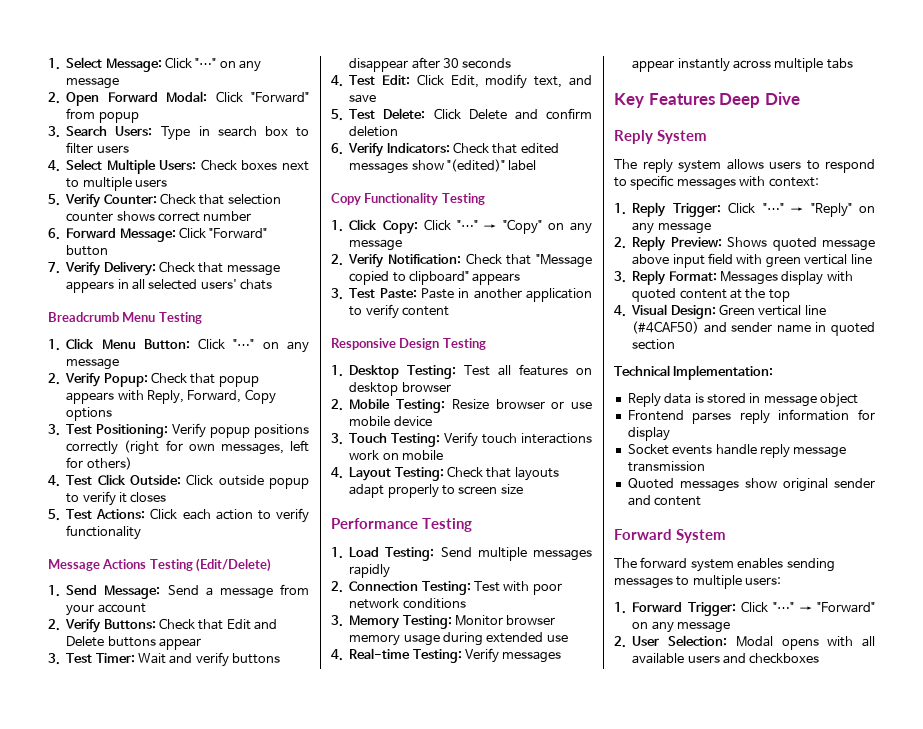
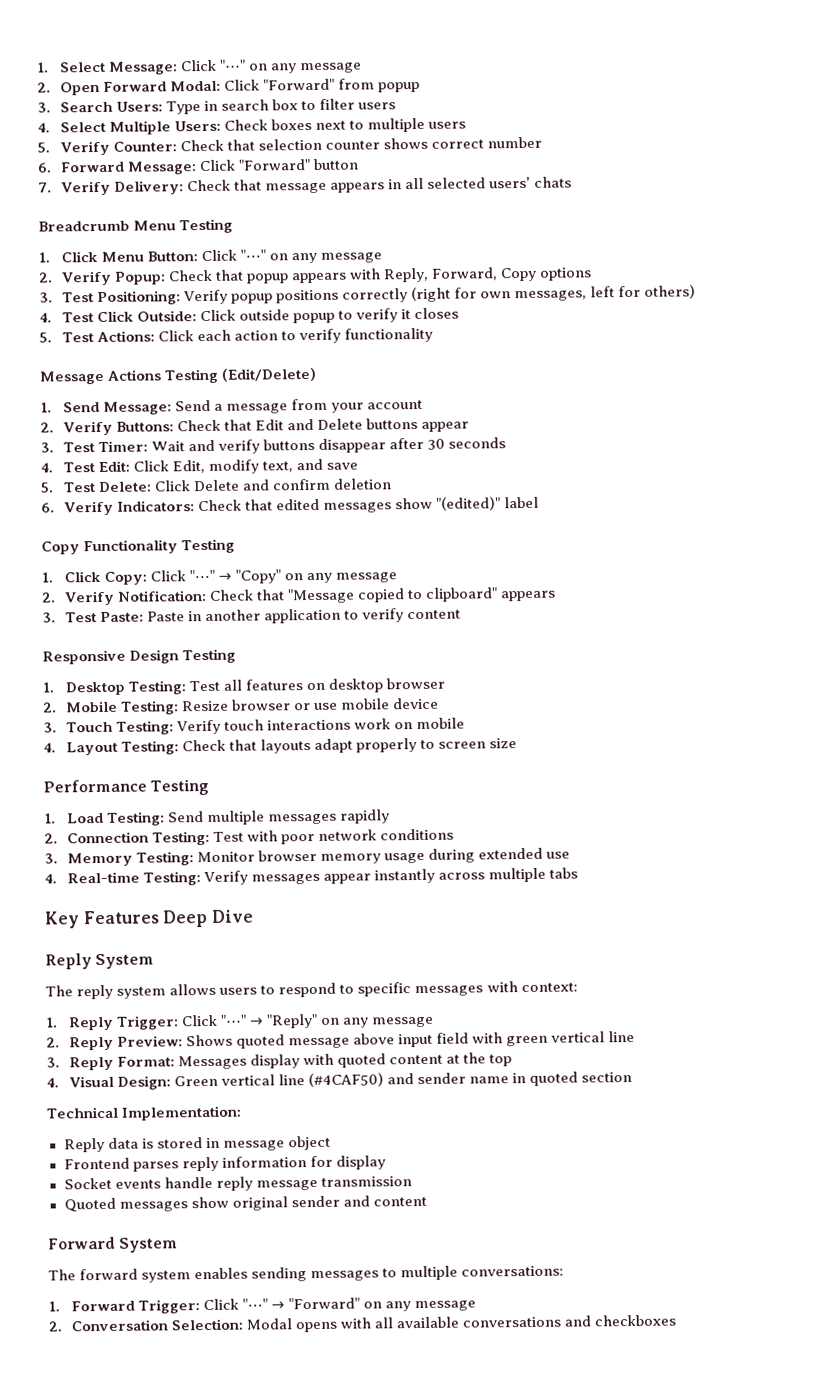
[745,577,782,585] users: -> [461,1265,565,1277] conversations:
[632,636,660,646] User -> [70,1319,168,1332] Conversation
[687,655,720,663] users -> [462,1316,562,1328] conversations

